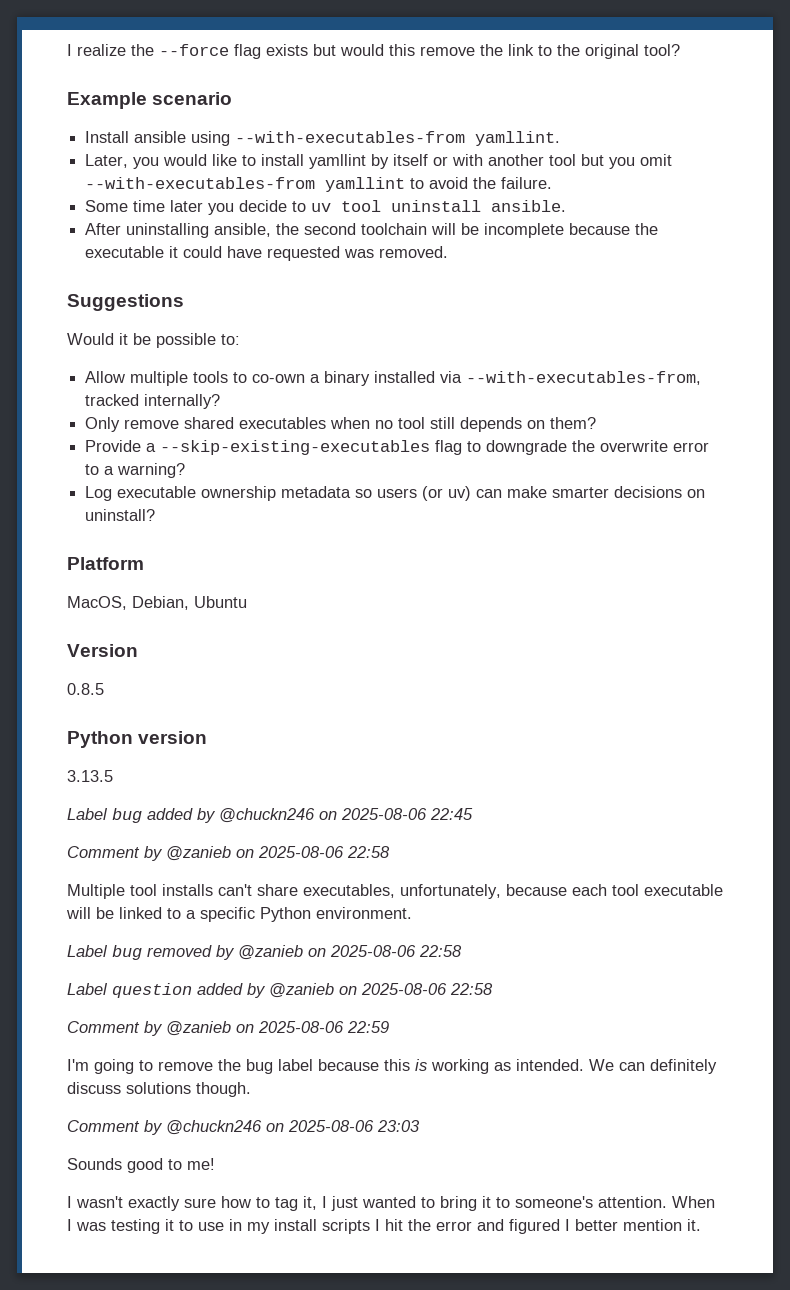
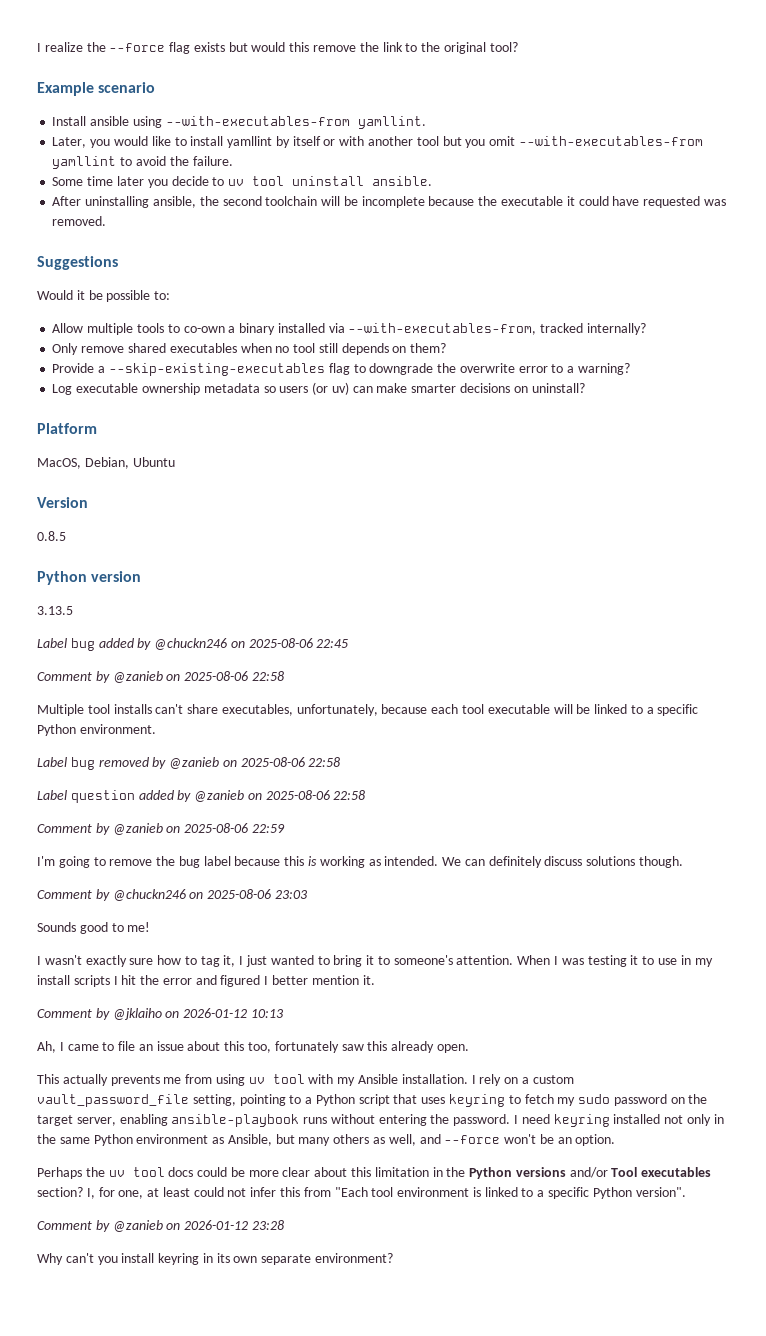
(701, 1225) none -> [37,1008,284,1020] [37,1041,469,1053] [37,1074,574,1086] [37,1094,708,1107] [37,1114,724,1127] [37,1134,616,1146] [37,1167,712,1179] [37,1187,686,1199] [37,1220,284,1232] [37,1253,394,1265] // Comment by @jklaiho on 2026-01-12 10:13 // Ah, I came to file an issue about this too, fortunately saw this already open. // This actually prevents me from using uv tool with my Ansible installation. I rely on a custom vault_password_file setting, pointing to a Python script that uses keyring to fetch my sudo password on the target server, enabling ansible-playbook runs without entering the password. I need keyring installed not only in the same Python environment as Ansible, but many others as well, and --force won't be an option. // Perhaps the uv tool docs could be more clear about this limitation in the Python versions and/or Tool executables section? I, for one, at least could not infer this from "Each tool environment is linked to a specific Python version". // Comment by @zanieb on 2026-01-12 23:28 // Why can't you install keyring in its own separate environment?

